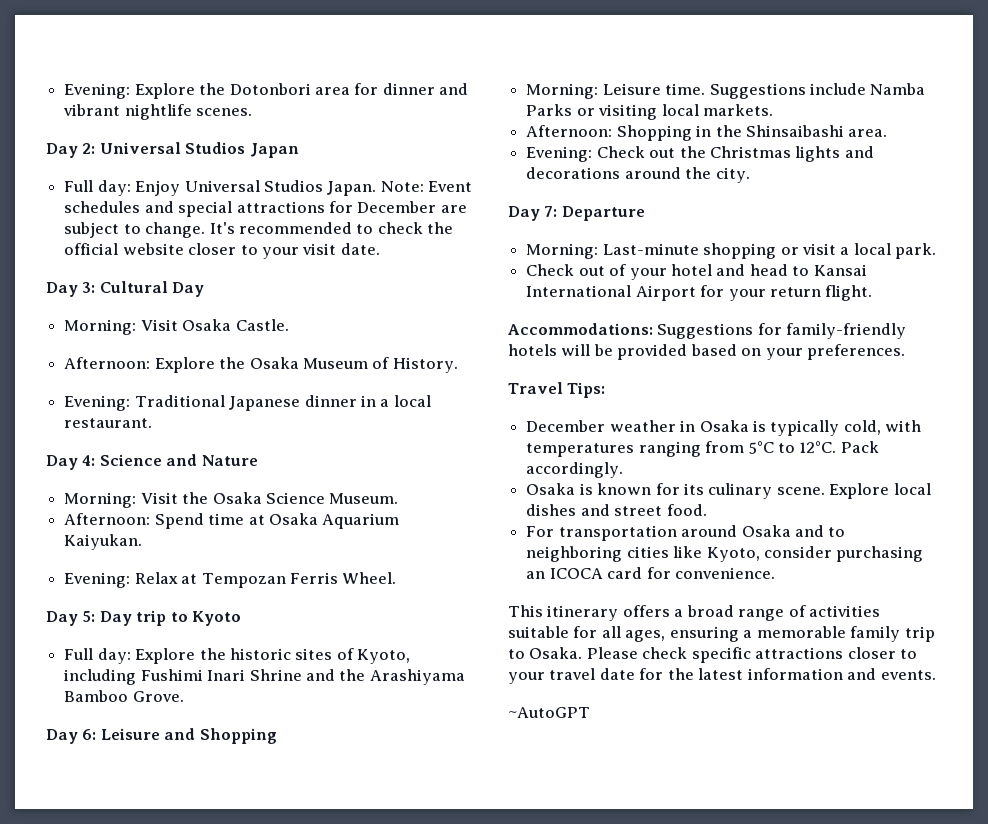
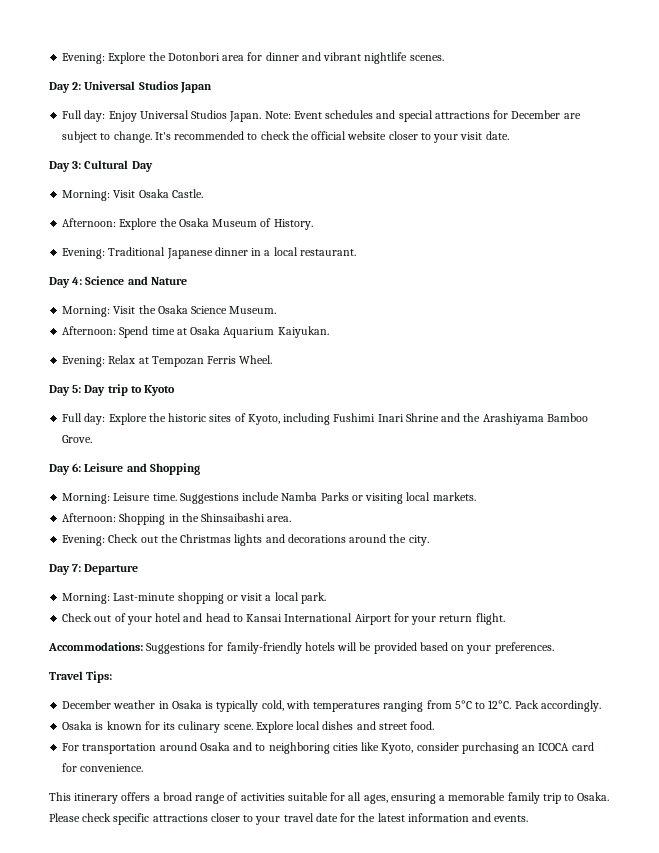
[508,707,590,718] // ~AutoGPT -> (529, 818) none

